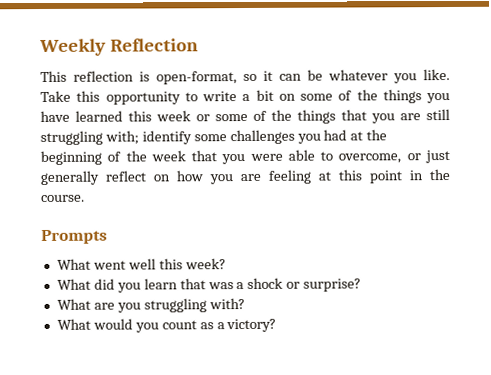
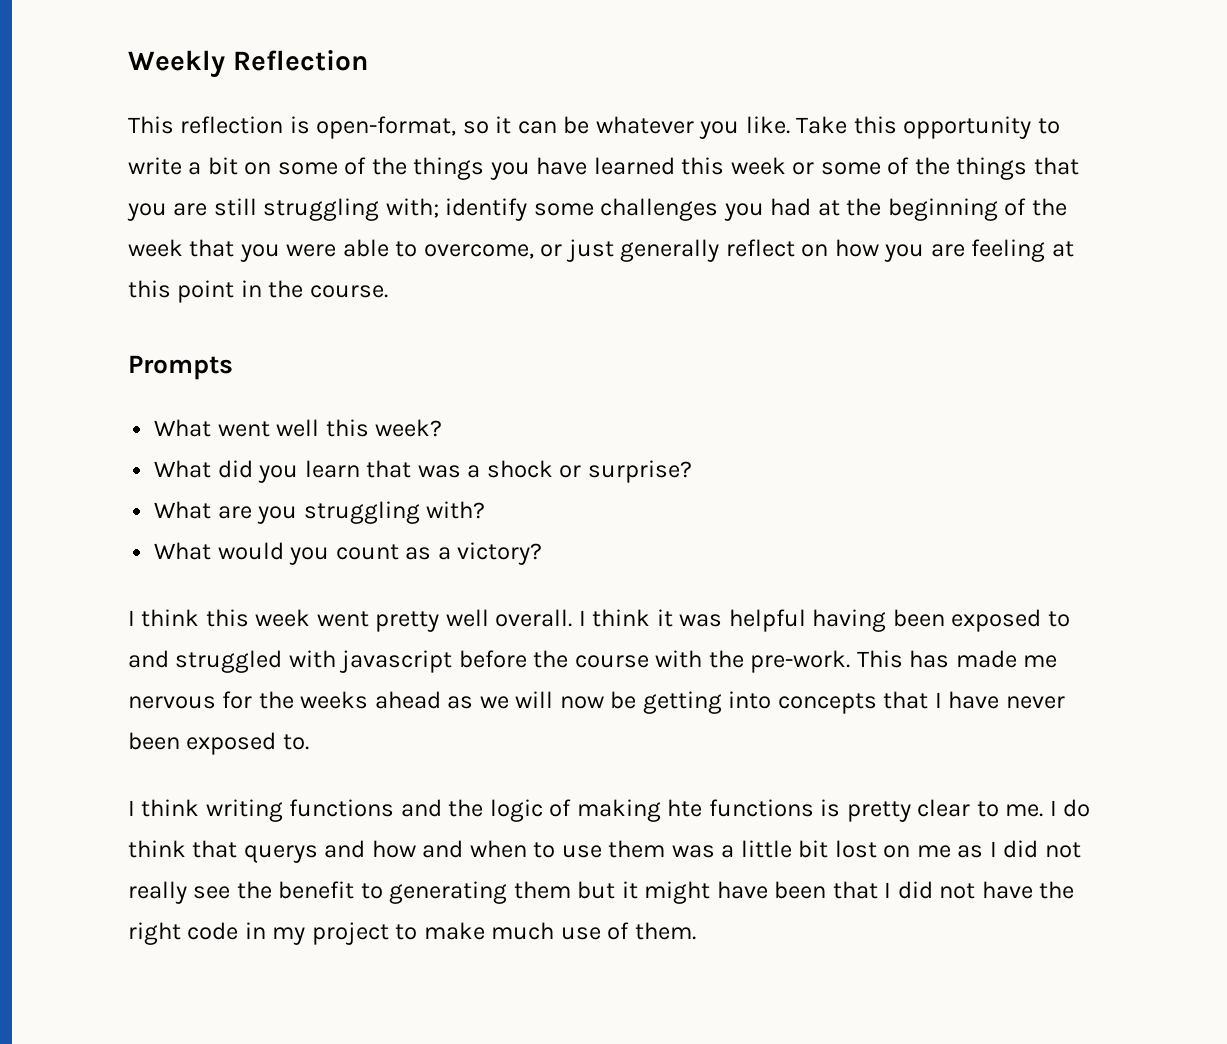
(277, 325) none -> [128,609,1070,632] [128,650,1058,673] [128,691,1065,714] [128,732,309,755] [128,799,1091,822] [128,840,1081,863] [128,881,1075,904] [128,922,696,945] // I think this week went pretty well overall. I think it was helpful having been exposed to and struggled with javascript before the course with the pre-work. This has made me nervous for the weeks ahead as we will now be getting into concepts that I have never been exposed to. // I think writing functions and the logic of making hte functions is pretty clear to me. I do think that querys and how and when to use them was a little bit lost on me as I did not really see the benefit to generating them but it might have been that I did not have the right code in my project to make much use of them.

